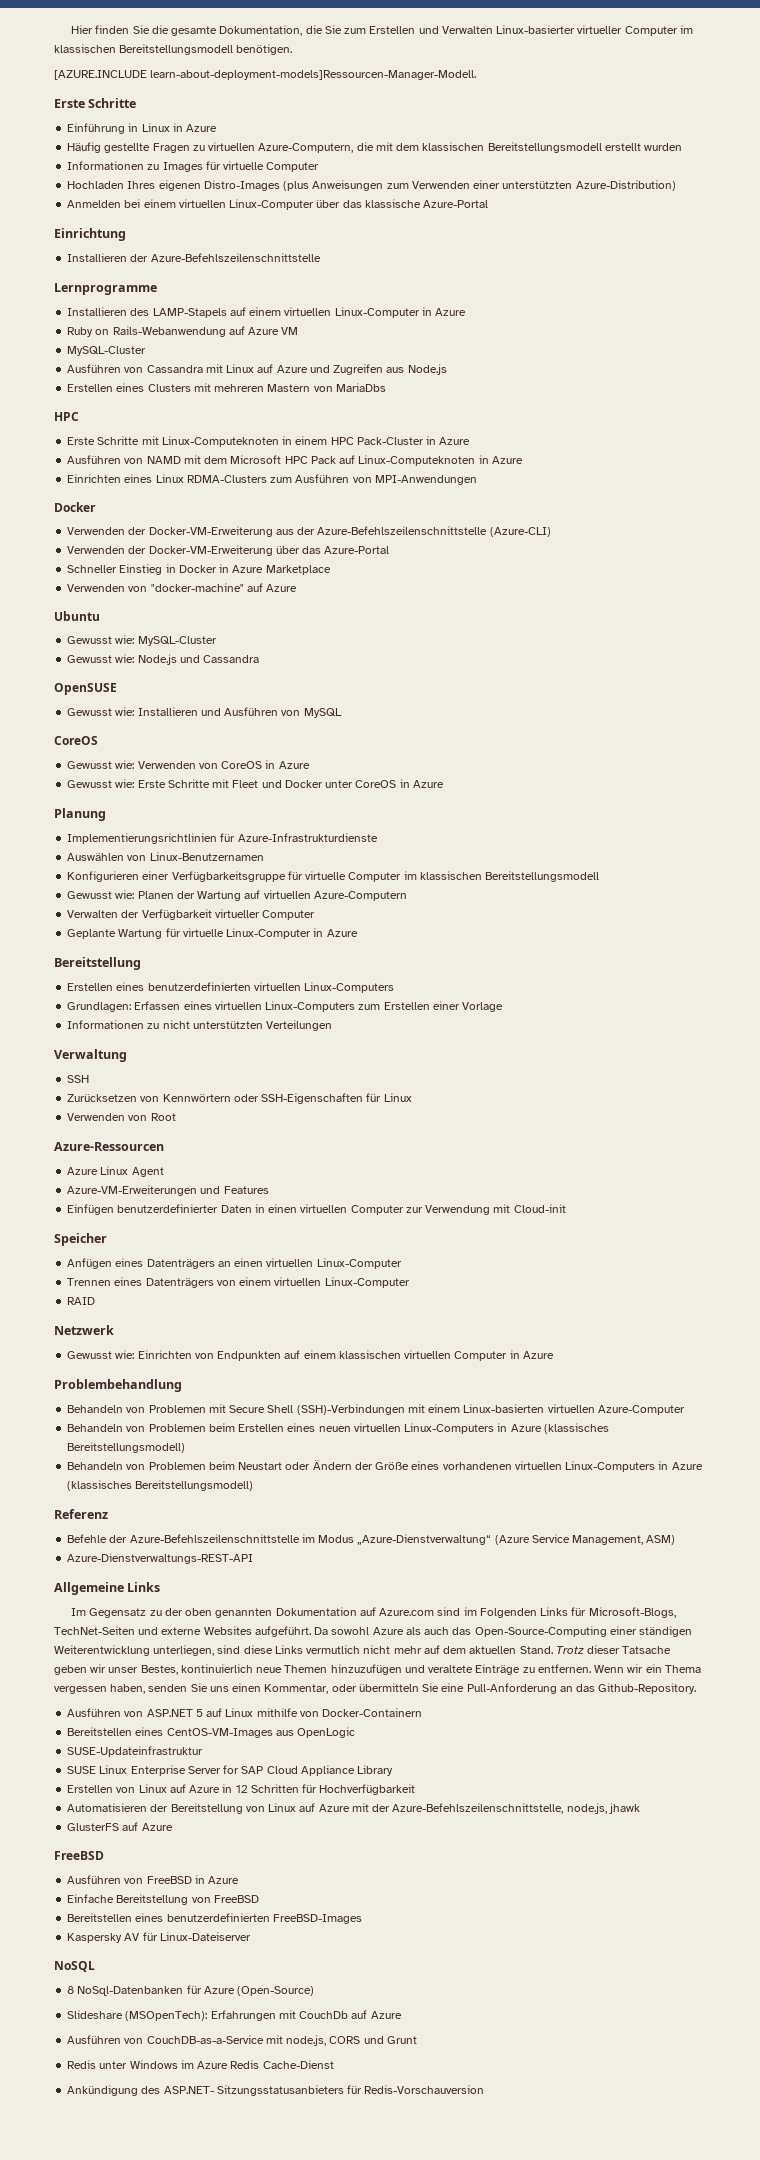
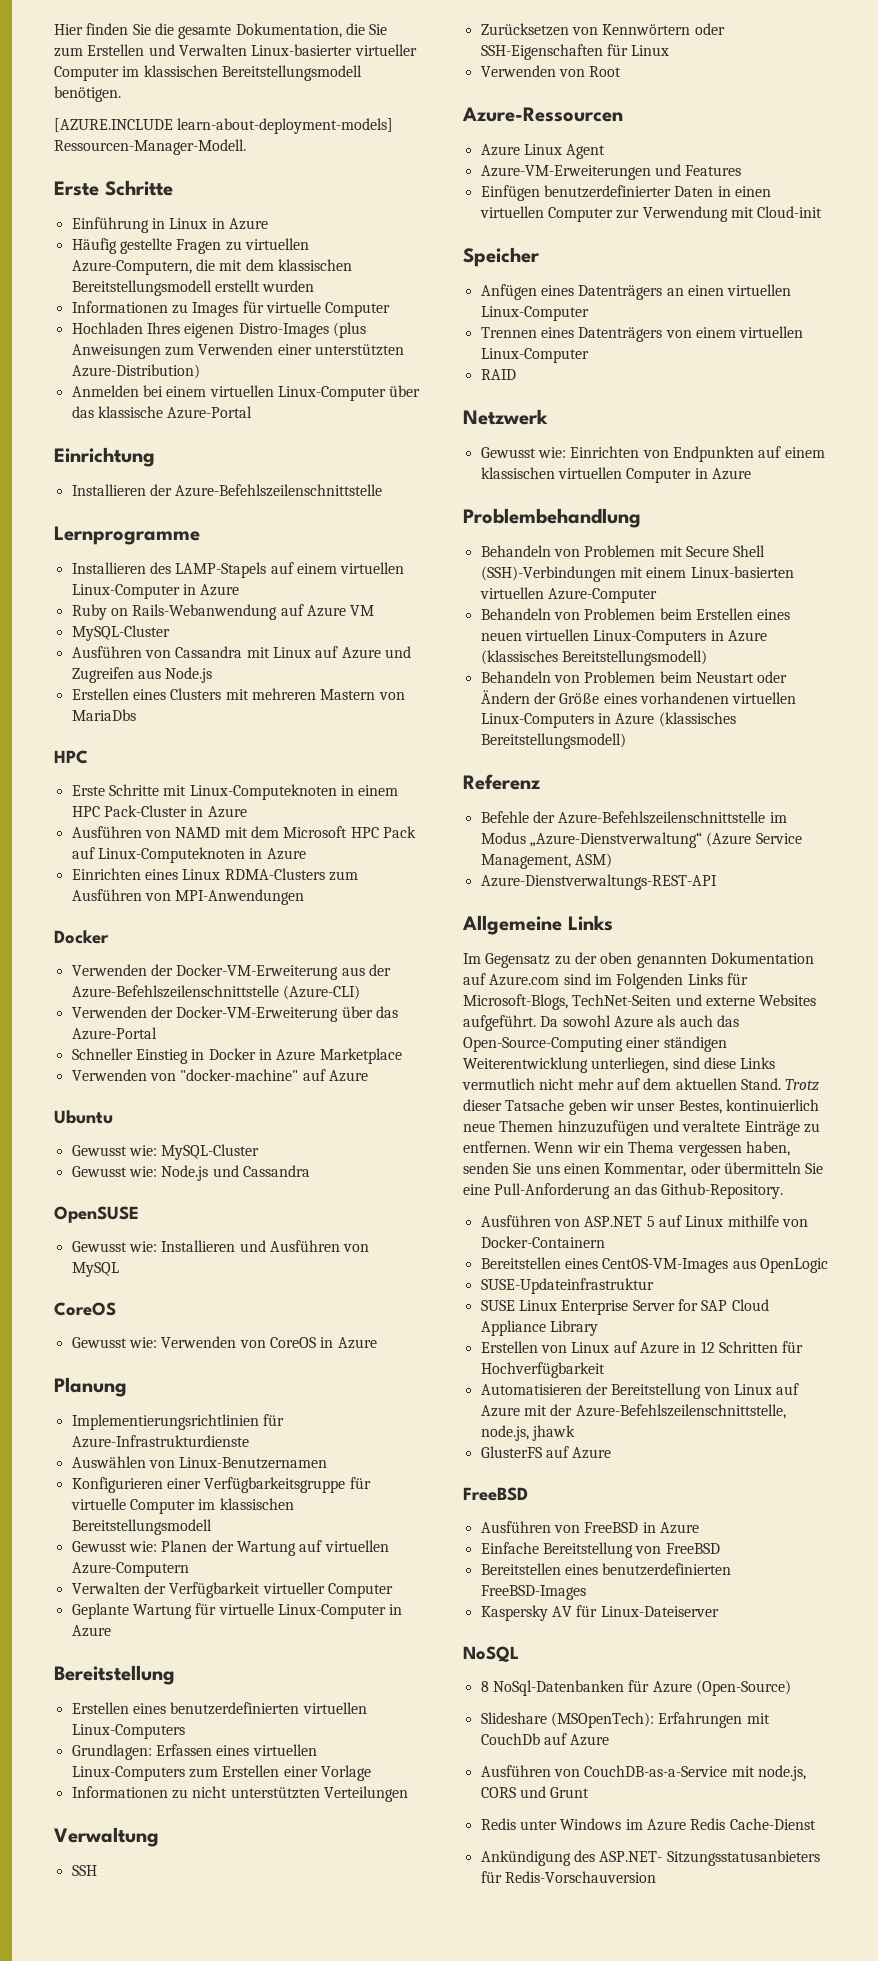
[150,70,477,80] learn-about-deployment-models]Ressourcen-Manager-Modell. -> [177,118,394,134] [54,139,246,155] learn-about-deployment-models] Ressourcen-Manager-Modell.
[67,779,444,788] // Gewusst wie: Erste Schritte mit Fleet und Docker unter CoreOS in Azure -> (377, 1343) none

